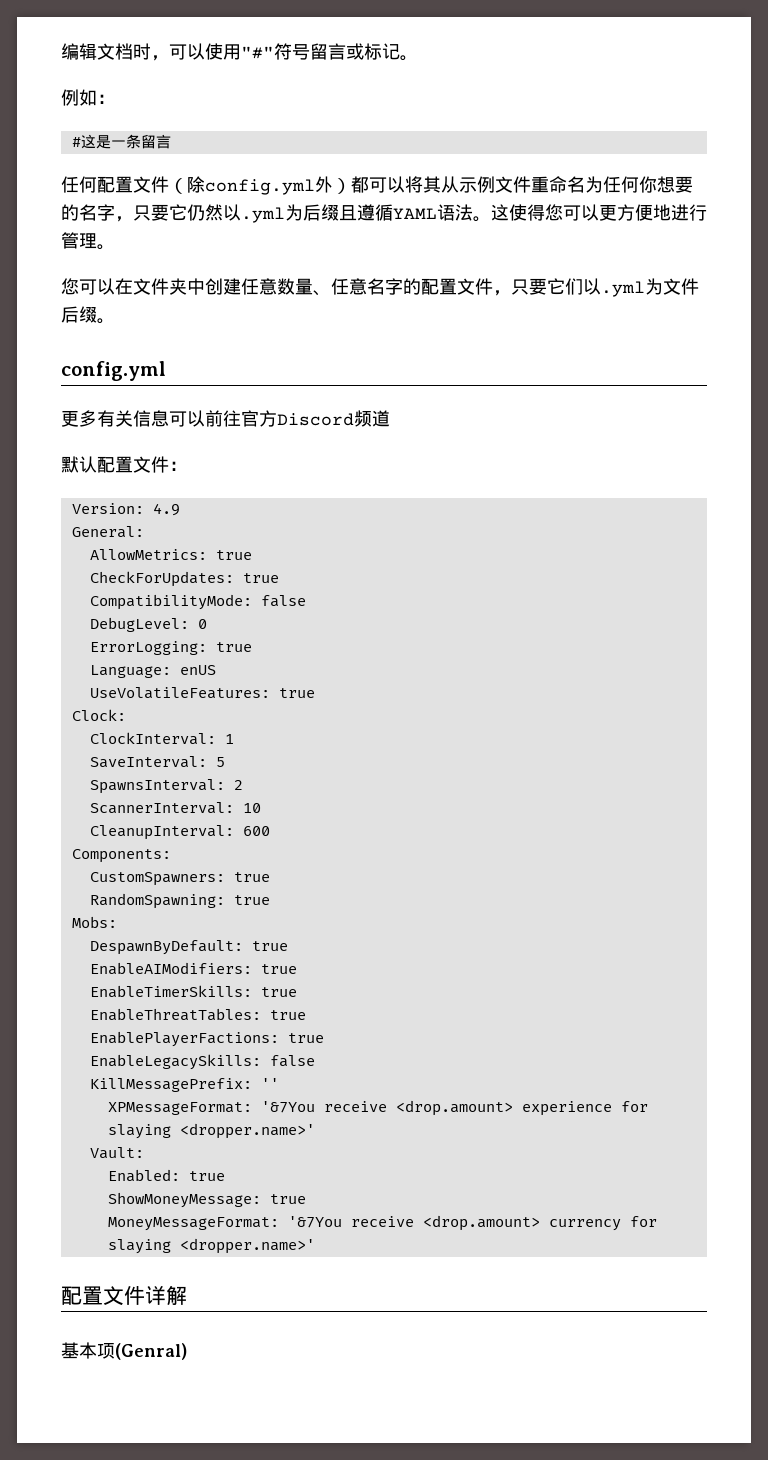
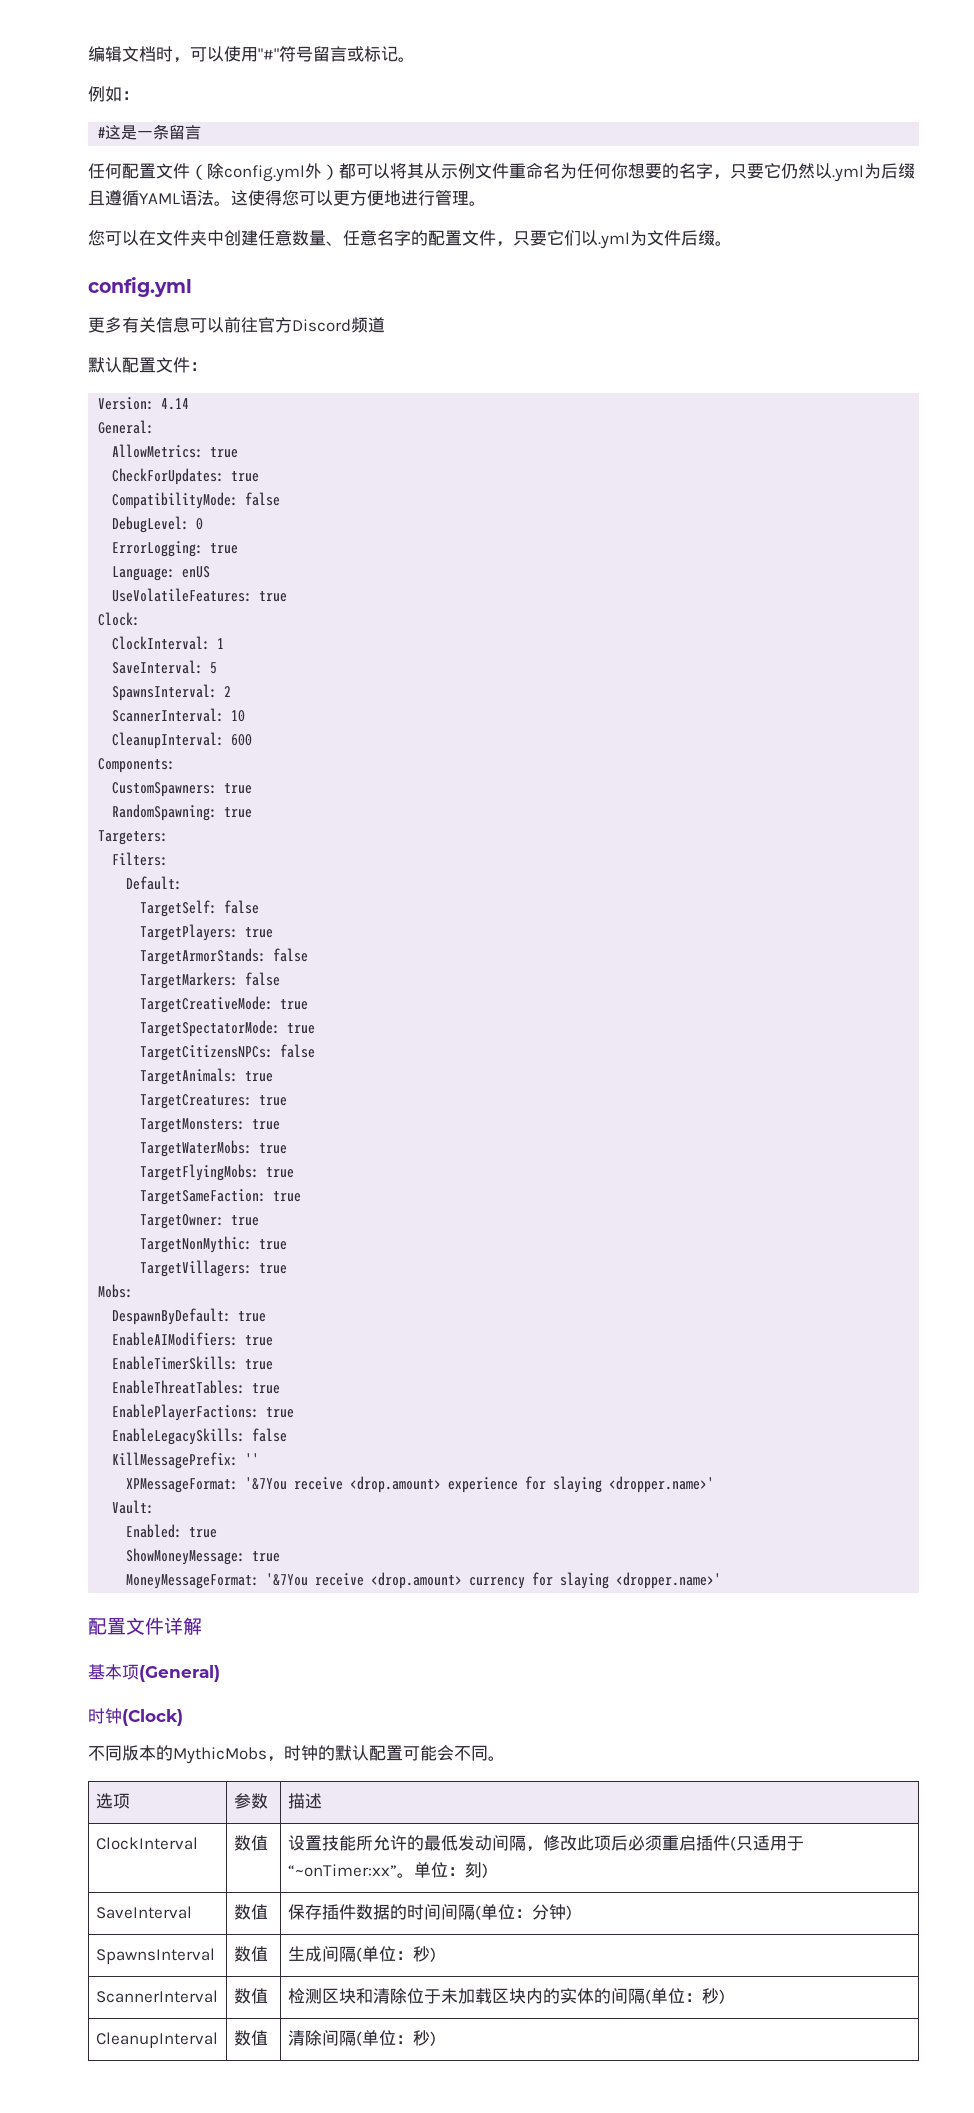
[152,503,180,516] 4.9 -> [161,398,190,410] 4.14
(270, 900) none -> [98,830,169,845] [112,852,169,866] [126,876,183,890] [140,900,260,917] [140,924,274,941] [140,948,309,965] [140,972,281,989] [140,996,309,1013] [140,1020,316,1037] [140,1044,316,1061] [140,1068,274,1085] [140,1094,288,1109] [140,1118,281,1133] [140,1140,288,1157] [140,1164,295,1181] [140,1189,302,1205] [140,1214,260,1229] [140,1236,288,1253] [140,1260,288,1277] // Targeters: // Filters: // Default: // TargetSelf: false // TargetPlayers: true // TargetArmorStands: false // TargetMarkers: false // TargetCreativeMode: true // TargetSpectatorMode: true // TargetCitizensNPCs: false // TargetAnimals: true // TargetCreatures: true // TargetMonsters: true // TargetWaterMobs: true // TargetFlyingMobs: true // TargetSameFaction: true // TargetOwner: true // TargetNonMythic: true // TargetVillagers: true
[115,1343,187,1360] (Genral) -> [139,1665,220,1682] [88,1708,183,1726] [88,1745,505,1764] [95,1793,130,1809] [233,1793,268,1809] [287,1793,322,1809] [95,1837,198,1850] [233,1835,268,1851] [287,1835,804,1852] [287,1862,488,1878] [95,1906,192,1919] [233,1904,268,1920] [287,1904,572,1920] [95,1948,215,1964] [233,1946,268,1962] [287,1946,436,1962] [95,1990,218,2003] [233,1988,268,2004] [287,1988,725,2004] [95,2032,218,2048] [233,2030,268,2046] [287,2030,436,2046] (General) // 时钟(Clock) // 不同版本的MythicMobs，时钟的默认配置可能会不同。 // 选项 | 参数 | 描述 // ClockInterval | 数值 | 设置技能所允许的最低发动间隔，修改此项后必须重启插件(只适用于“~onTimer:xx”。单位：刻) // SaveInterval | 数值 | 保存插件数据的时间间隔(单位：分钟) // SpawnsInterval | 数值 | 生成间隔(单位：秒) // ScannerInterval | 数值 | 检测区块和清除位于未加载区块内的实体的间隔(单位：秒) // CleanupInterval | 数值 | 清除间隔(单位：秒)

